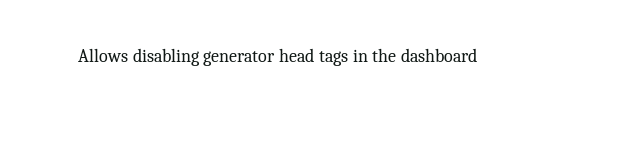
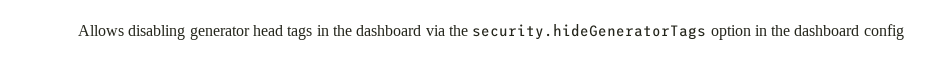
(478, 55) none -> [425,24,904,40] via the security.hideGeneratorTags option in the dashboard config

